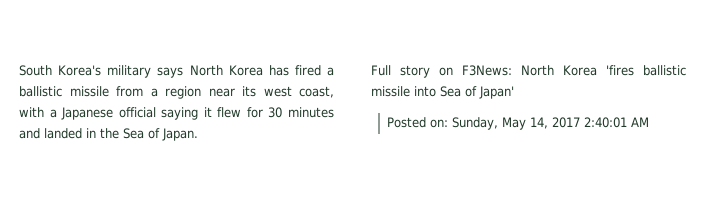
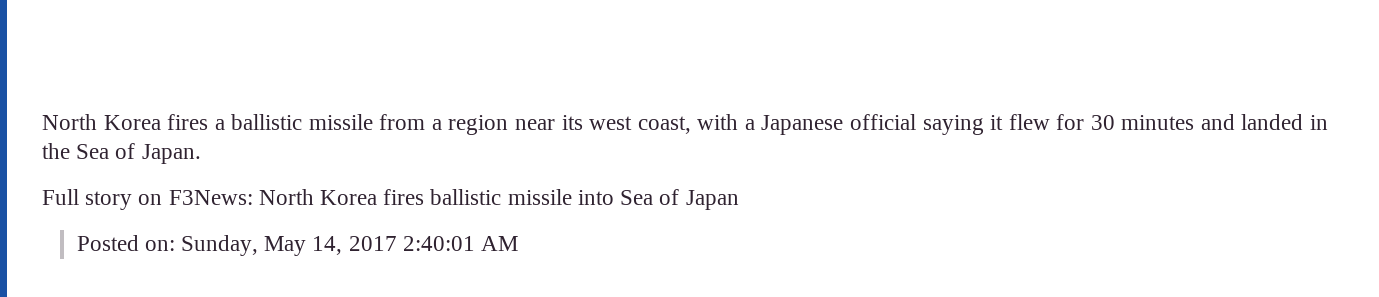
[19,65,321,78] South Korea's military says North Korea has fired -> [42,114,209,130] North Korea fires
[606,65,634,76] 'fires -> [383,189,425,205] fires
[479,86,514,99] Japan' -> [685,190,739,210] Japan

